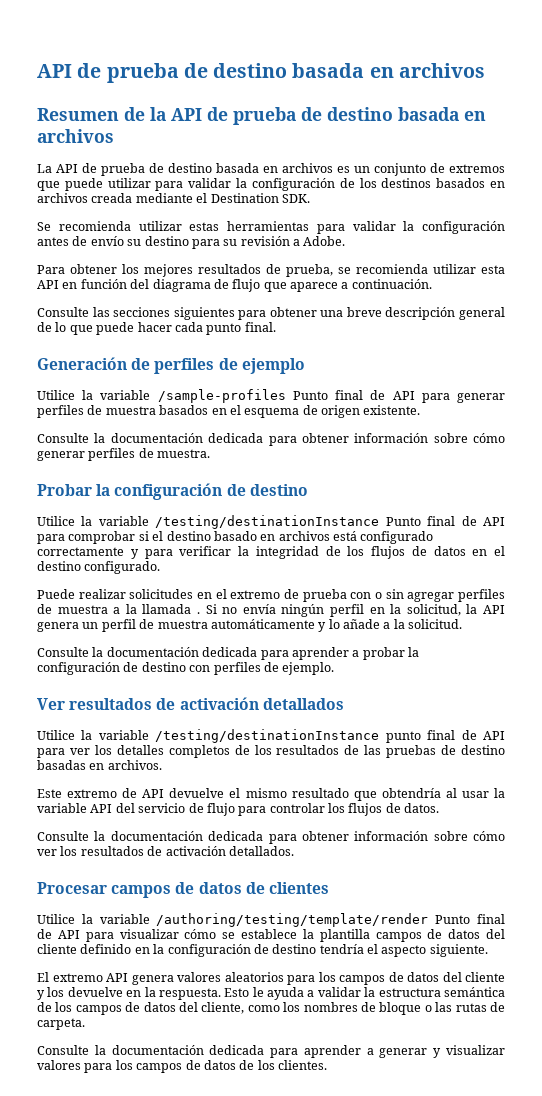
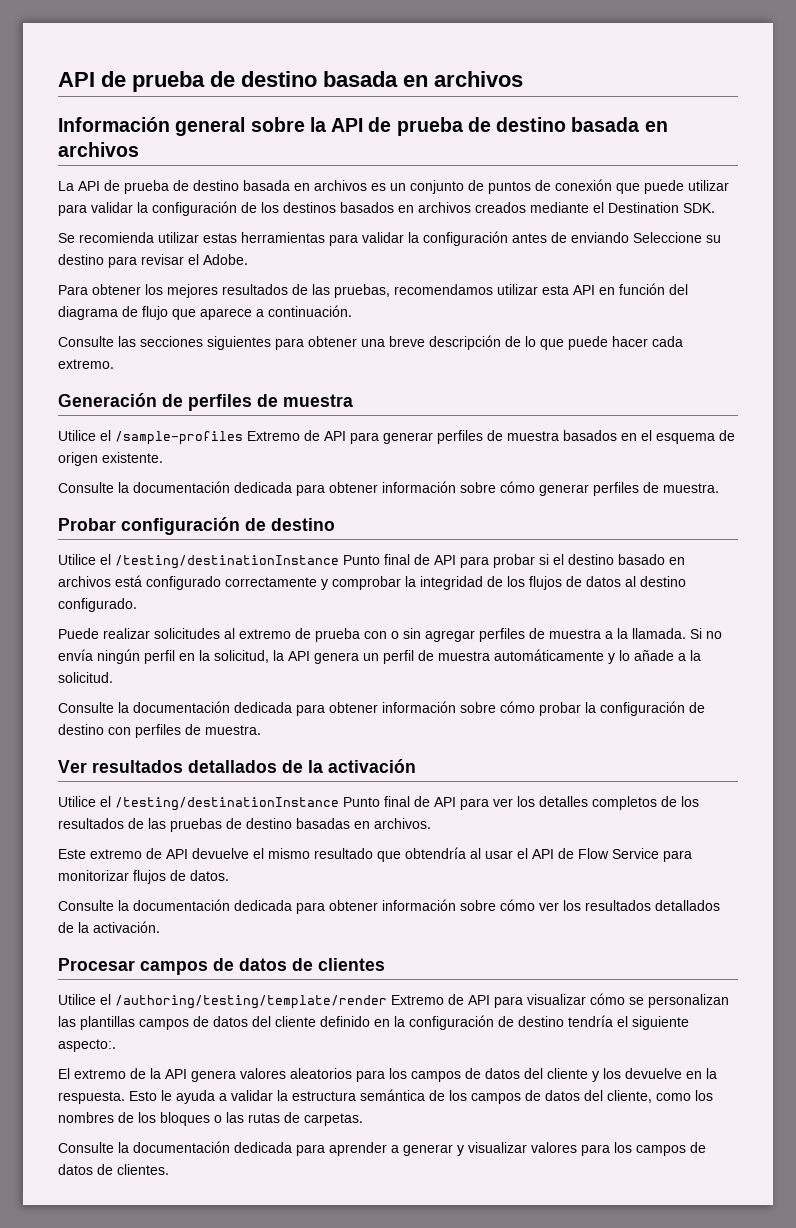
[37,63,485,83] [37,107,145,121] API de prueba de destino basada en archivos // Resumen de -> [58,71,523,92] [58,117,305,136] API de prueba de destino basada en archivos // Información general sobre
[449,164,505,173] extremos -> [488,179,612,194] puntos de conexión
[91,193,133,203] creada -> [475,202,526,213] creados
[90,236,124,246] envío -> [571,232,702,243] enviando Seleccione
[223,236,300,246] su revisión a -> [141,254,199,265] revisar el
[286,264,428,277] prueba, se recomienda -> [312,284,493,298] las pruebas, recomendamos
[458,307,505,320] general -> (501, 342) none
[206,322,276,335] punto final. -> [58,359,114,369] extremo.
[241,358,305,374] [37,389,364,403] ejemplo // Utilice la variable /sample-profiles Punto final -> [283,394,353,407] [58,430,300,445] muestra // Utilice el /sample-profiles Extremo
[96,484,111,496] la -> (116, 524) none
[81,515,506,529] [37,531,136,544] la variable /testing/destinationInstance Punto final de API para comprobar -> [100,554,535,569] el /testing/destinationInstance Punto final de API para probar
[144,546,232,559] para verificar -> [332,576,401,590] comprobar
[472,546,505,556] en el -> [625,576,636,587] al
[196,589,227,599] en el -> [224,628,235,639] al
[142,604,200,614] llamada . -> [632,628,686,639] llamada.
[291,647,360,660] aprender a -> [329,701,535,713] obtener información sobre cómo
[282,662,335,675] ejemplo. -> [205,725,261,735] muestra.
[156,697,344,710] [37,729,421,743] de activación detallados // Utilice la variable /testing/destinationInstance punto -> [188,759,416,773] [58,796,380,811] detallados de la activación // Utilice el /testing/destinationInstance Punto
[493,788,505,798] [37,803,345,816] la variable API del servicio de flujo para controlar los -> [517,848,692,862] [58,870,129,881] el API de Flow Service para monitorizar
[147,846,294,856] de activación detallados. -> [655,900,720,911] [58,921,160,933] detallados de la activación.
[81,913,505,927] la variable /authoring/testing/template/render Punto final -> [100,994,444,1009] el /authoring/testing/template/render Extremo
[241,929,370,942] establece la plantilla -> [648,994,729,1008] [58,1016,135,1030] personalizan las plantillas
[381,944,488,957] aspecto siguiente. -> [632,1016,689,1030] [58,1039,116,1052] siguiente aspecto:.
(103, 977) none -> [130,1068,161,1079] de la
[379,1002,422,1015] bloque -> [138,1112,210,1126] los bloques
[37,1018,85,1030] carpeta. -> [304,1113,363,1126] carpetas.
[257,1060,275,1070] los -> (113, 1169) none

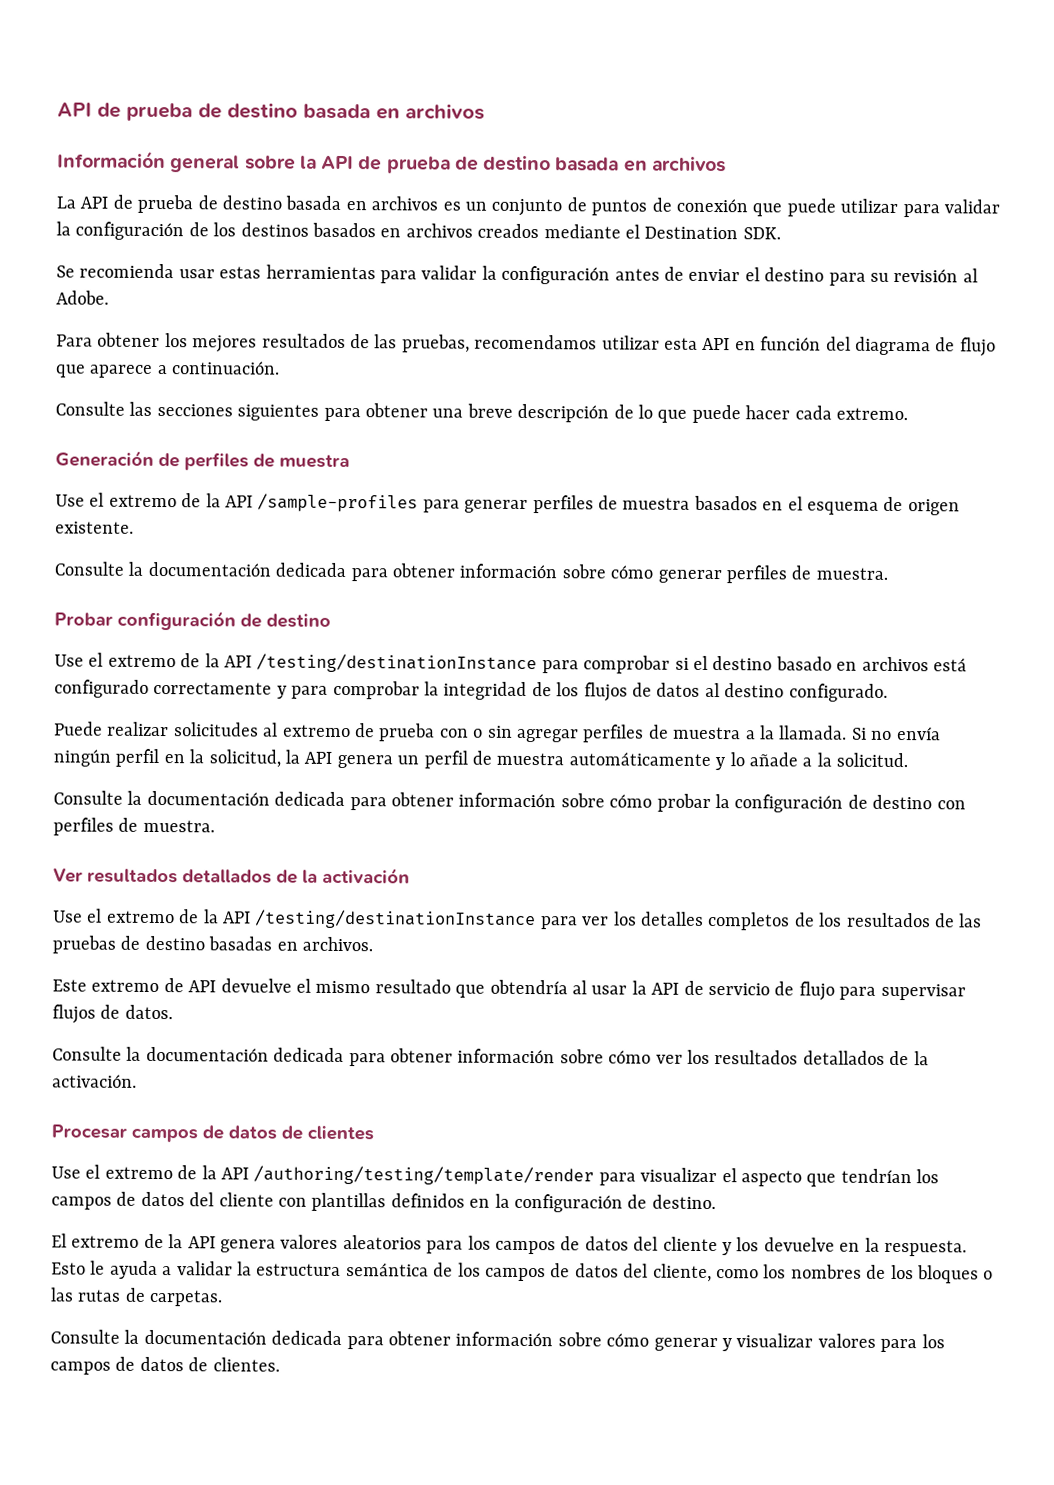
[158,232,199,243] utilizar -> [178,269,215,279] usar
[571,232,721,243] [58,254,199,268] enviando Seleccione su destino para revisar el -> [688,267,978,286] enviar el destino para su revisión al
[58,430,346,445] Utilice el /sample-profiles Extremo de API -> [55,492,419,513] Use el extremo de la API /sample-profiles
[58,554,535,569] Utilice el /testing/destinationInstance Punto final de API para probar -> [54,652,671,674] Use el extremo de la API /testing/destinationInstance para comprobar
(328, 584) none -> [291,685,329,699] para
[58,796,456,811] Utilice el /testing/destinationInstance Punto final de API -> [53,908,537,930] Use el extremo de la API /testing/destinationInstance
[517,848,692,862] [58,870,129,881] el API de Flow Service para monitorizar -> [631,980,966,1001] la API de servicio de flujo para supervisar
[58,993,729,1009] [58,1016,370,1030] Utilice el /authoring/testing/template/render Extremo de API para visualizar cómo se personalizan las plantillas campos de datos del cliente definido -> [51,1164,940,1187] [51,1191,465,1212] Use el extremo de la API /authoring/testing/template/render para visualizar el aspecto que tendrían los campos de datos del cliente con plantillas definidos
[518,1015,689,1030] [58,1039,116,1052] destino tendría el siguiente aspecto:. -> [651,1194,716,1210] destino.
[329,1142,399,1156] aprender a -> [388,1331,650,1347] obtener información sobre cómo

